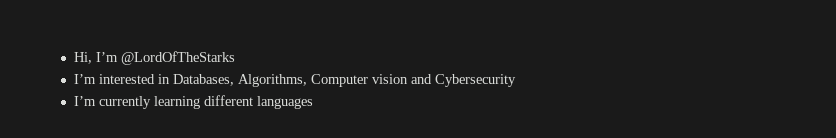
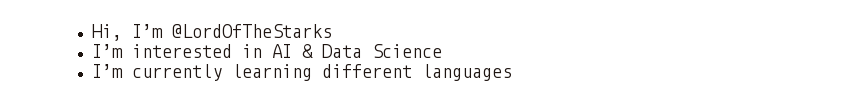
[172,74,516,87] Databases, Algorithms, Computer vision and Cybersecurity -> [271,44,442,58] AI & Data Science

